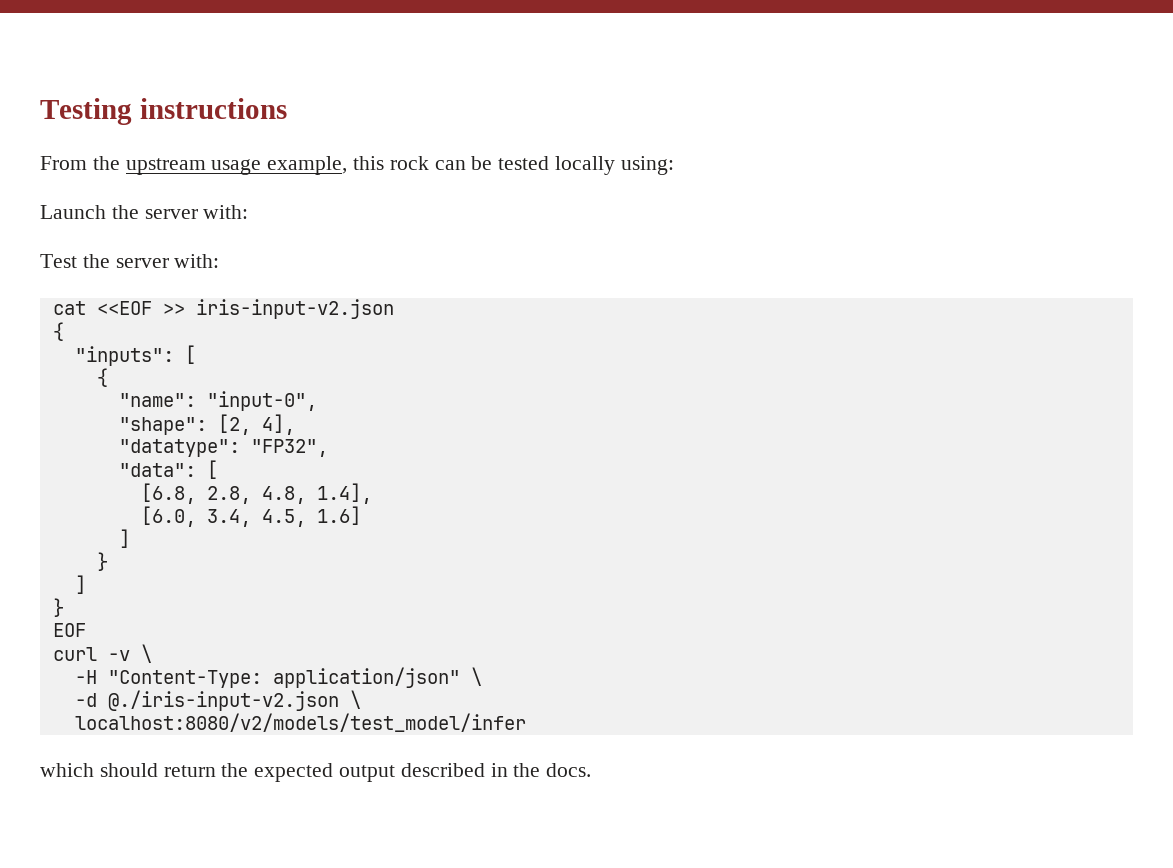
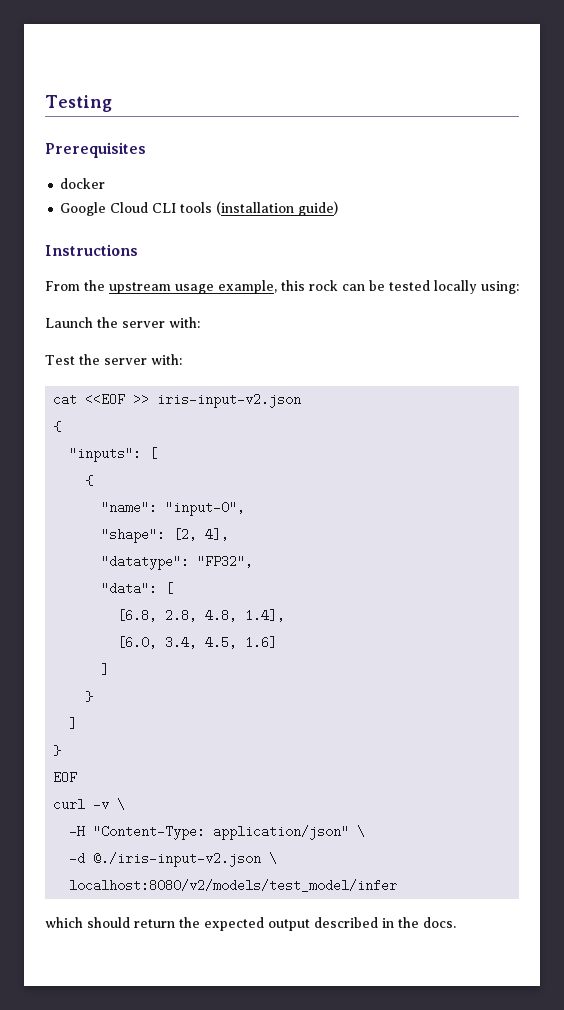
[139,98,287,119] instructions -> [45,142,146,158] [60,178,106,189] [60,201,339,216] [45,244,138,256] // Prerequisites // docker // Google Cloud CLI tools (installation guide) // Instructions

